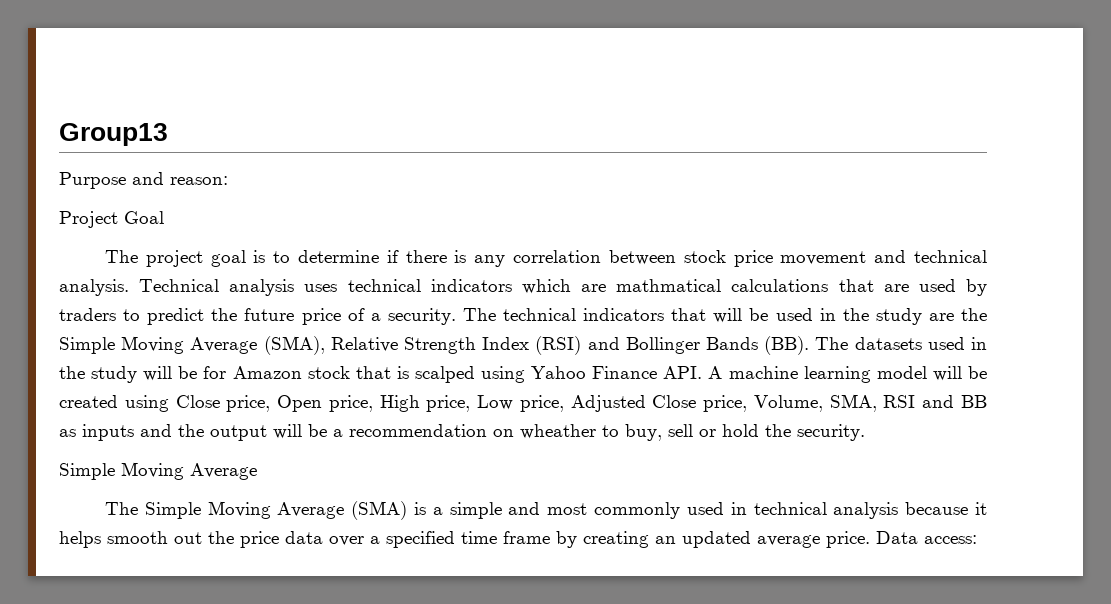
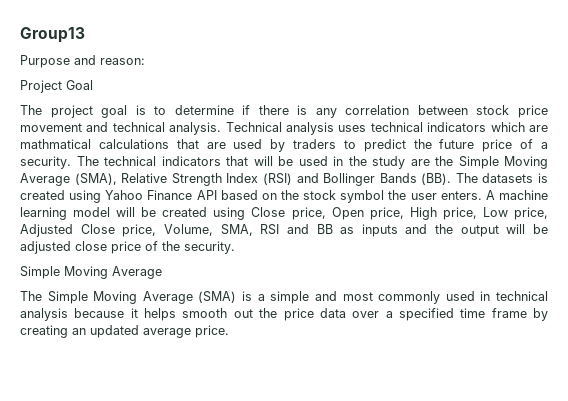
[927,337,988,350] [59,366,703,383] used in the study will be for Amazon stock that is scalped using Yahoo Finance API. -> [538,173,548,183] [20,190,482,203] is created using Yahoo Finance API based on the stock symbol the user enters.
[333,424,759,441] a recommendation on wheather to buy, sell or hold -> [20,241,158,254] adjusted close price of
[876,531,977,544] Data access: -> (229, 331) none

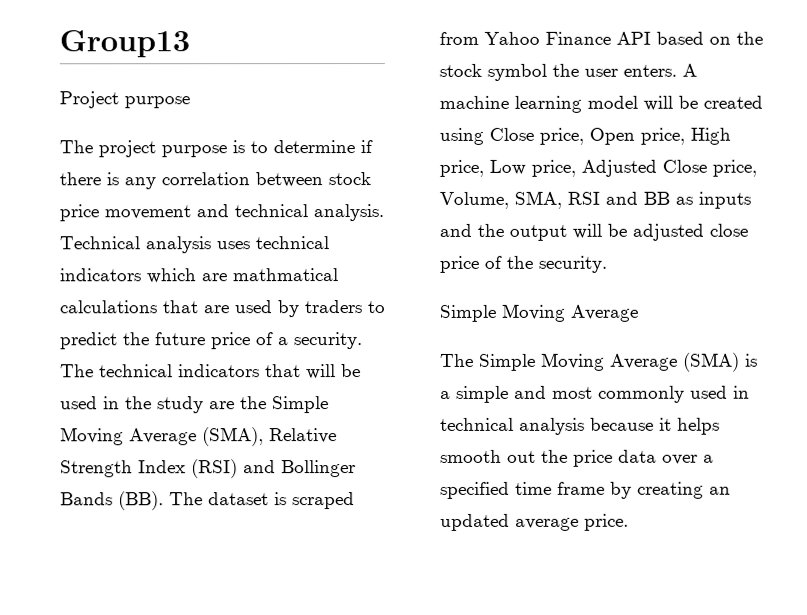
[20,55,145,68] // Purpose and reason: -> (190, 44) none
[66,80,93,90] Goal -> [124,96,190,109] purpose
[101,105,128,118] goal -> [161,145,227,158] purpose
[482,173,548,183] [20,190,102,203] datasets is created using -> [208,492,355,510] [439,31,479,45] dataset is scraped from

